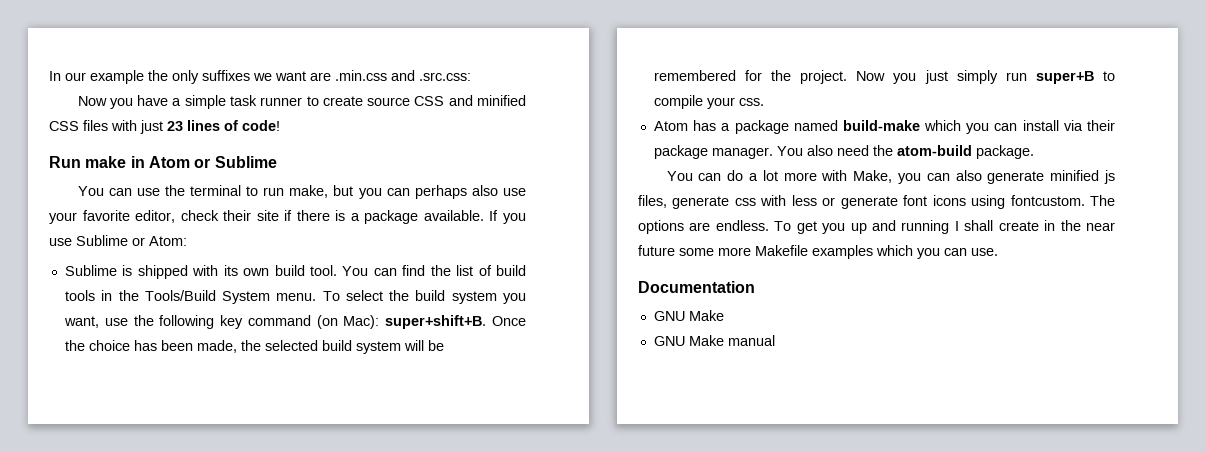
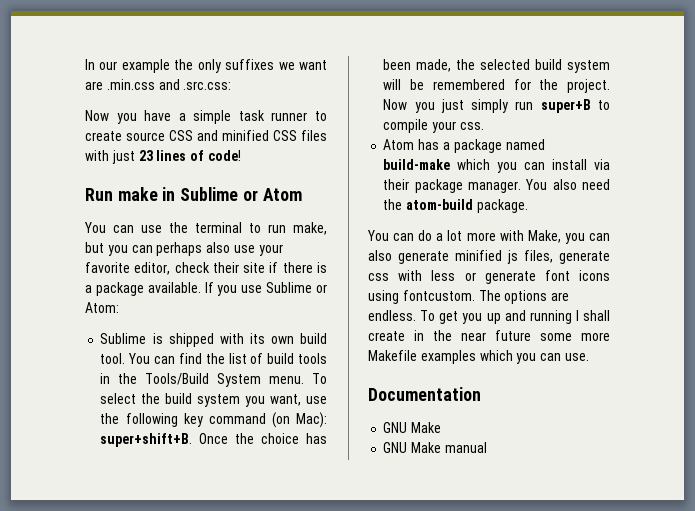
[148,156,277,168] Atom or Sublime -> [180,187,302,201] Sublime or Atom

